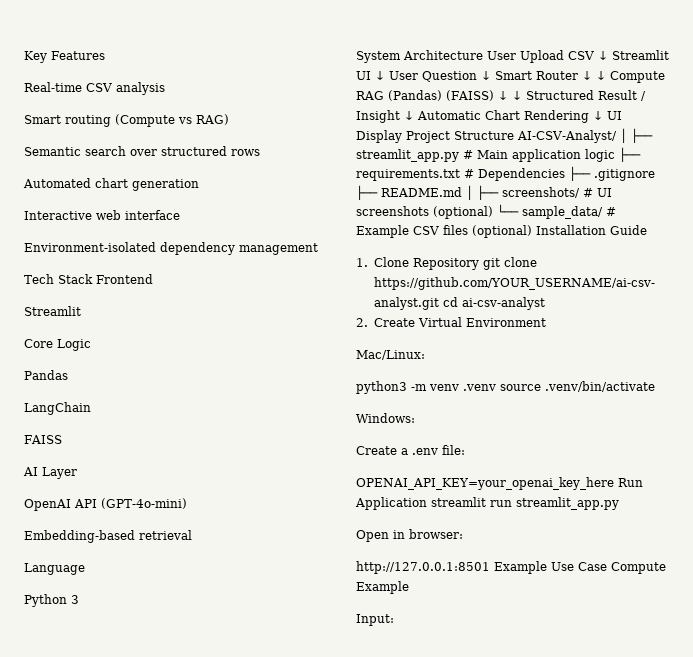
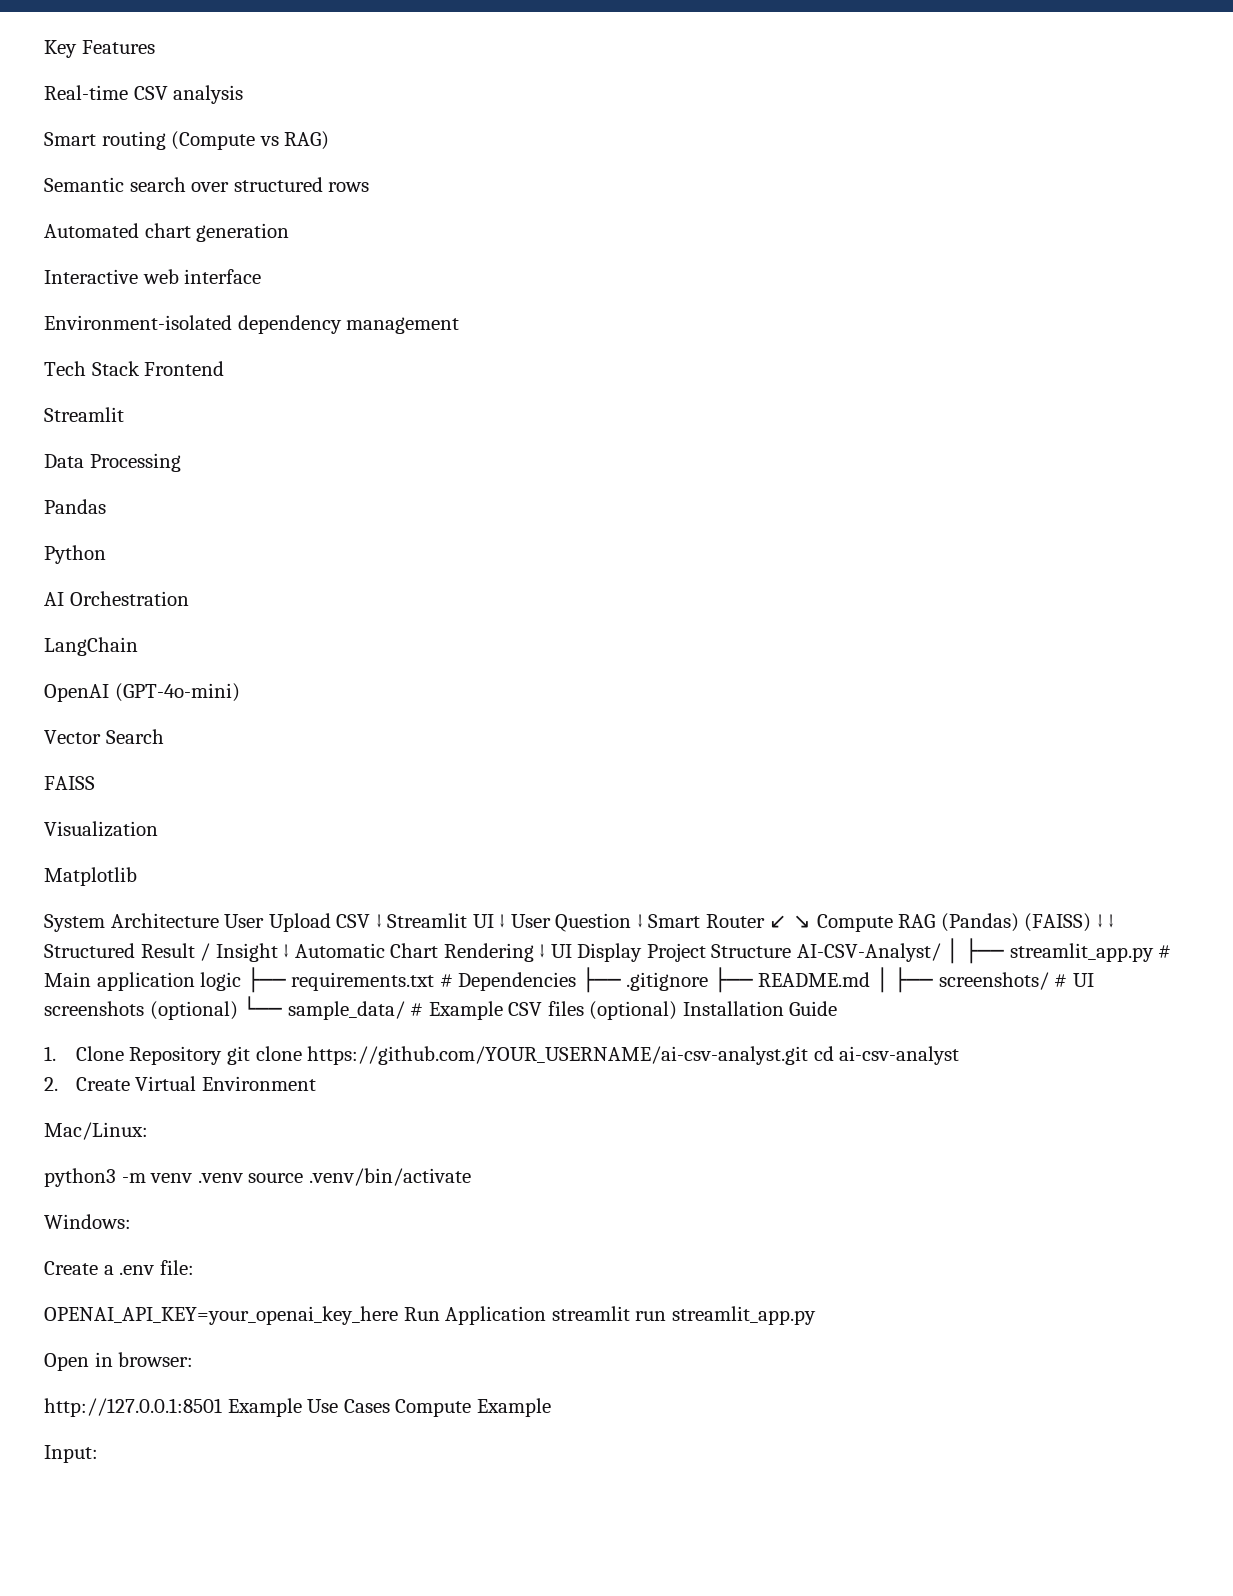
[24,339,91,351] Core Logic -> [44,453,181,472] Data Processing
[24,402,91,415] [24,435,62,444] [23,467,77,479] [24,498,187,511] [24,530,192,543] [24,563,85,575] [24,594,79,607] LangChain // FAISS // AI Layer // OpenAI API (GPT-4o-mini) // Embedding-based retrieval // Language // Python 3 -> [44,545,106,564] [44,591,189,606] [44,637,138,656] [44,683,240,702] [44,729,164,744] [44,776,95,790] [44,821,158,837] [44,867,137,886] Python // AI Orchestration // LangChain // OpenAI (GPT-4o-mini) // Vector Search // FAISS // Visualization // Matplotlib
[582,71,606,80] ↓ ↓ -> [769,915,812,928] ↙ ↘
[578,562,607,571] Case -> [343,1399,390,1413] Cases

